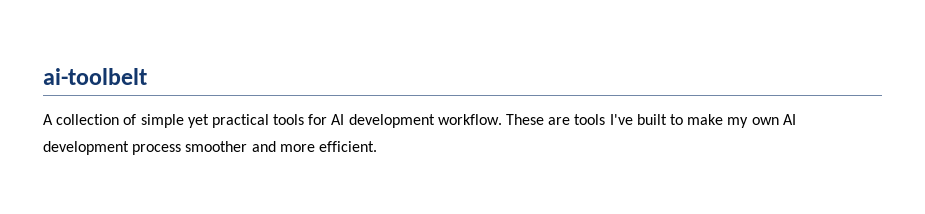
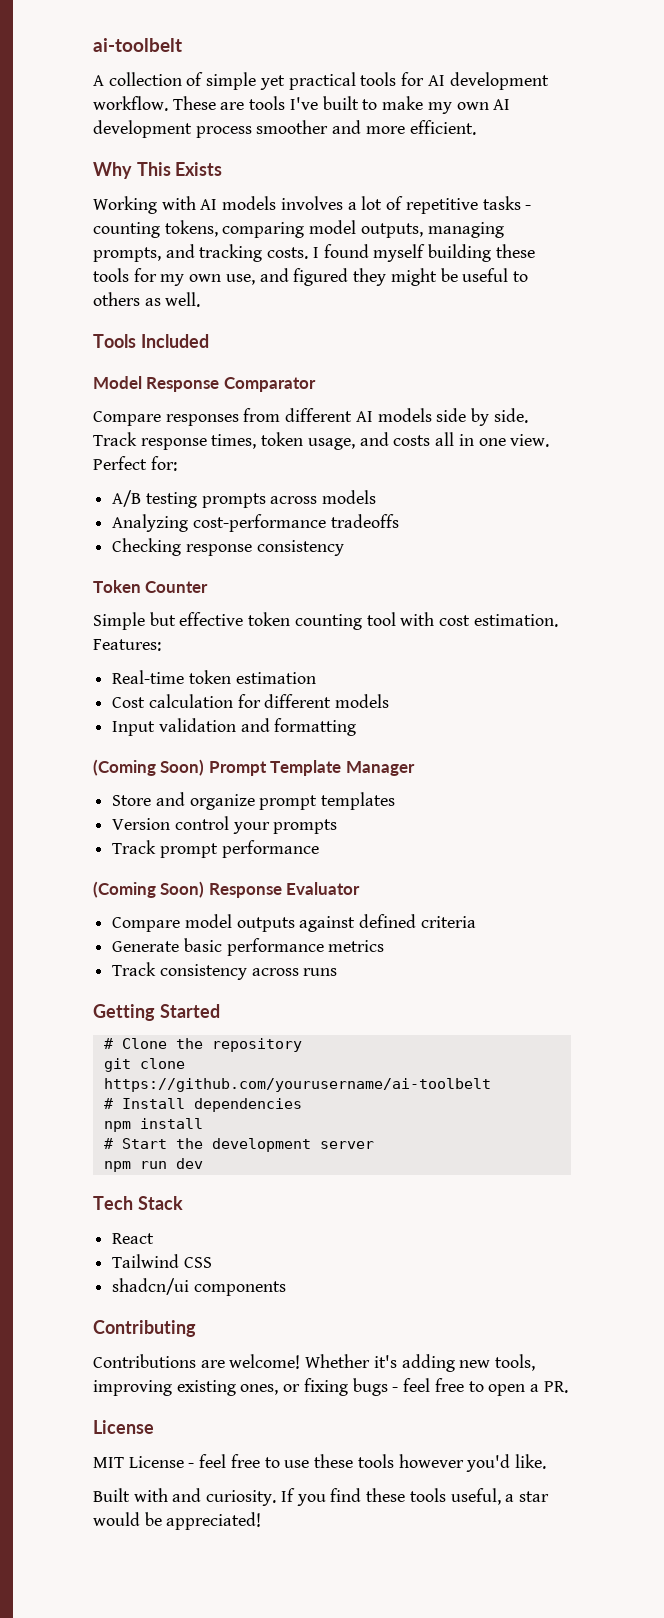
(377, 146) none -> [93,162,223,179] [93,196,532,214] [93,220,504,238] [93,244,535,262] [93,268,528,286] [93,292,201,307] [93,334,209,348] [93,376,316,392] [93,408,528,426] [93,432,550,450] [93,456,177,471] [112,490,377,508] [112,514,399,532] [112,538,344,556] [93,580,209,593] [93,612,558,630] [93,639,161,651] [112,670,316,684] [112,694,390,708] [112,718,357,736] [93,759,415,776] [112,792,396,810] [112,816,338,834] [112,840,319,858] [93,881,361,898] [112,914,476,932] [112,938,385,956] [112,962,338,980] [93,1004,220,1021] [103,1038,302,1052] [103,1058,185,1072] [103,1078,491,1092] [103,1098,302,1112] [103,1118,203,1132] [103,1138,374,1152] [103,1158,203,1172] [93,1196,183,1210] [112,1233,155,1244] [112,1254,212,1268] [112,1278,286,1296] [93,1320,196,1337] [93,1354,536,1372] [93,1378,568,1396] [93,1420,154,1434] [93,1454,546,1472] [93,1488,549,1506] [93,1512,262,1530] // Why This Exists // Working with AI models involves a lot of repetitive tasks - counting tokens, comparing model outputs, managing prompts, and tracking costs. I found myself building these tools for my own use, and figured they might be useful to others as well. // Tools Included // Model Response Comparator // Compare responses from different AI models side by side. Track response times, token usage, and costs all in one view. Perfect for: // A/B testing prompts across models // Analyzing cost-performance tradeoffs // Checking response consistency // Token Counter // Simple but effective token counting tool with cost estimation. Features: // Real-time token estimation // Cost calculation for different models // Input validation and formatting // (Coming Soon) Prompt Template Manager // Store and organize prompt templates // Version control your prompts // Track prompt performance // (Coming Soon) Response Evaluator // Compare model outputs against defined criteria // Generate basic performance metrics // Track consistency across runs // Getting Started // # Clone the repository // git clone https://github.com/yourusername/ai-toolbelt // # Install dependencies // npm install // # Start the development server // npm run dev // Tech Stack // React // Tailwind CSS // shadcn/ui components // Contributing // Contributions are welcome! Whether it's adding new tools, improving existing ones, or fixing bugs - feel free to open a PR. // License // MIT License - feel free to use these tools however you'd like. // Built with and curiosity. If you find these tools useful, a star would be appreciated!

